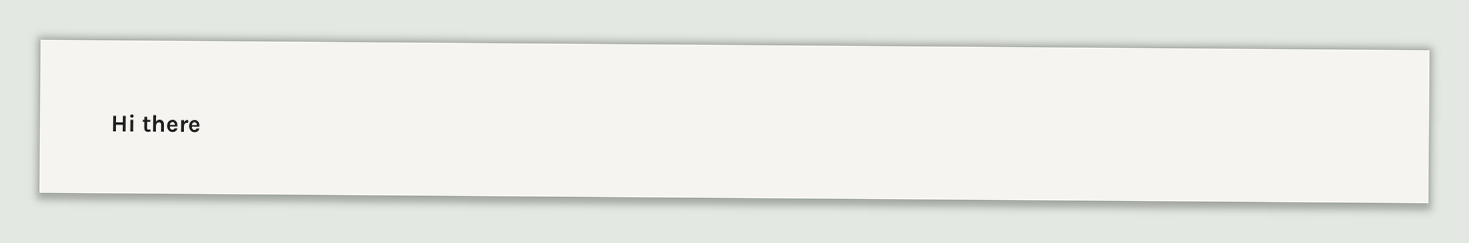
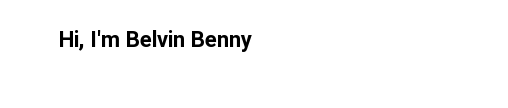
[110,113,203,134] Hi there -> [59,30,252,52] Hi, I'm Belvin Benny

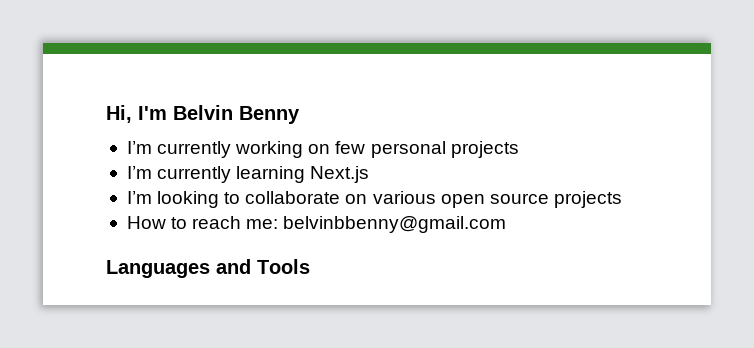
(252, 41) none -> [126,141,519,158] [126,166,370,183] [126,191,622,208] [126,216,507,233] [106,259,310,278] // I’m currently working on few personal projects // I’m currently learning Next.js // I’m looking to collaborate on various open source projects // How to reach me: belvinbbenny@gmail.com // Languages and Tools

